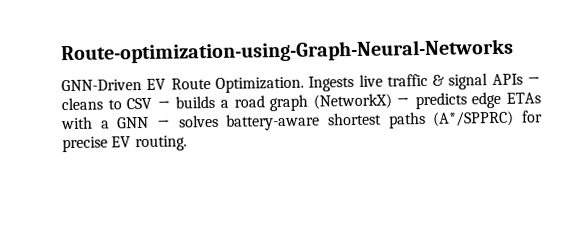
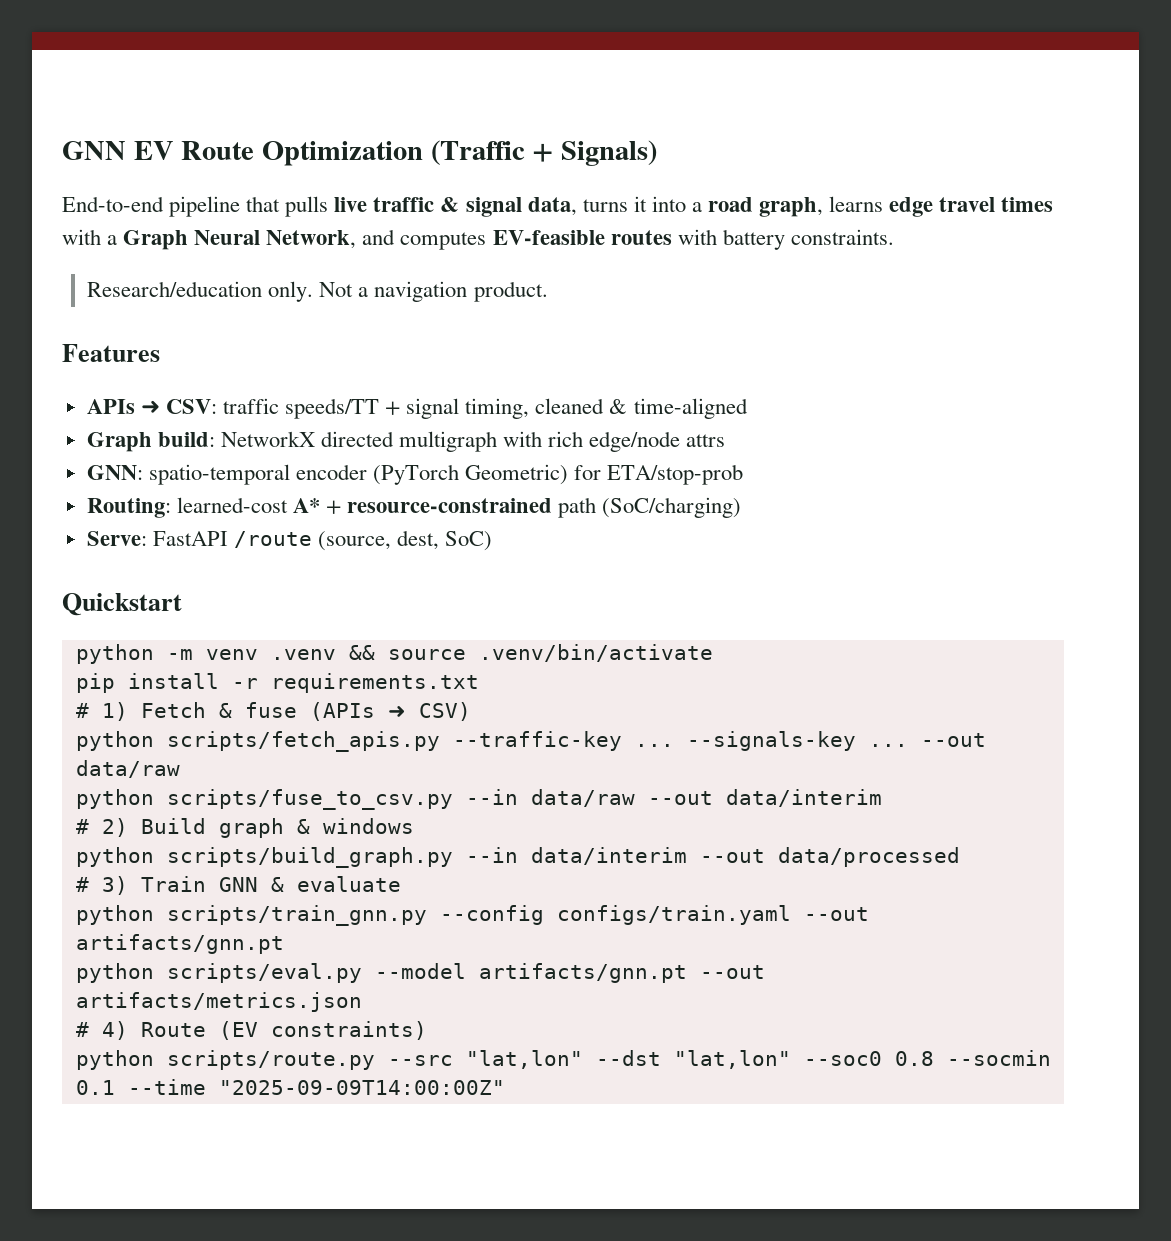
[60,38,514,65] [61,73,542,93] [61,91,541,112] [61,110,544,131] [62,135,187,153] Route-optimization-using-Graph-Neural-Networks // GNN-Driven EV Route Optimization. Ingests live traffic & signal APIs → cleans to CSV → builds a road graph (NetworkX) → predicts edge ETAs with a GNN → solves battery-aware shortest paths (A*/SPPRC) for precise EV routing. -> [62,140,658,166] [62,196,1054,217] [62,229,894,250] [87,281,548,302] [62,344,160,362] [86,398,748,419] [86,431,726,452] [86,464,744,485] [86,497,742,518] [86,530,493,551] [62,593,182,616] [75,644,713,664] [75,673,479,693] [75,702,471,721] [75,731,986,752] [75,760,180,778] [75,789,882,810] [75,818,414,838] [75,847,960,868] [75,876,401,895] [75,905,869,926] [75,934,284,954] [75,963,765,983] [75,992,362,1012] [75,1021,427,1040] [75,1050,1051,1070] [75,1079,505,1095] GNN EV Route Optimization (Traffic + Signals) // End-to-end pipeline that pulls live traffic & signal data, turns it into a road graph, learns edge travel times with a Graph Neural Network, and computes EV-feasible routes with battery constraints. // Research/education only. Not a navigation product. // Features // APIs ➜ CSV: traffic speeds/TT + signal timing, cleaned & time-aligned // Graph build: NetworkX directed multigraph with rich edge/node attrs // GNN: spatio-temporal encoder (PyTorch Geometric) for ETA/stop-prob // Routing: learned-cost A* + resource-constrained path (SoC/charging) // Serve: FastAPI /route (source, dest, SoC) // Quickstart // python -m venv .venv && source .venv/bin/activate // pip install -r requirements.txt // # 1) Fetch & fuse (APIs ➜ CSV) // python scripts/fetch_apis.py --traffic-key ... --signals-key ... --out data/raw // python scripts/fuse_to_csv.py --in data/raw --out data/interim // # 2) Build graph & windows // python scripts/build_graph.py --in data/interim --out data/processed // # 3) Train GNN & evaluate // python scripts/train_gnn.py --config configs/train.yaml --out artifacts/gnn.pt // python scripts/eval.py --model artifacts/gnn.pt --out artifacts/metrics.json // # 4) Route (EV constraints) // python scripts/route.py --src "lat,lon" --dst "lat,lon" --soc0 0.8 --socmin 0.1 --time "2025-09-09T14:00:00Z"

